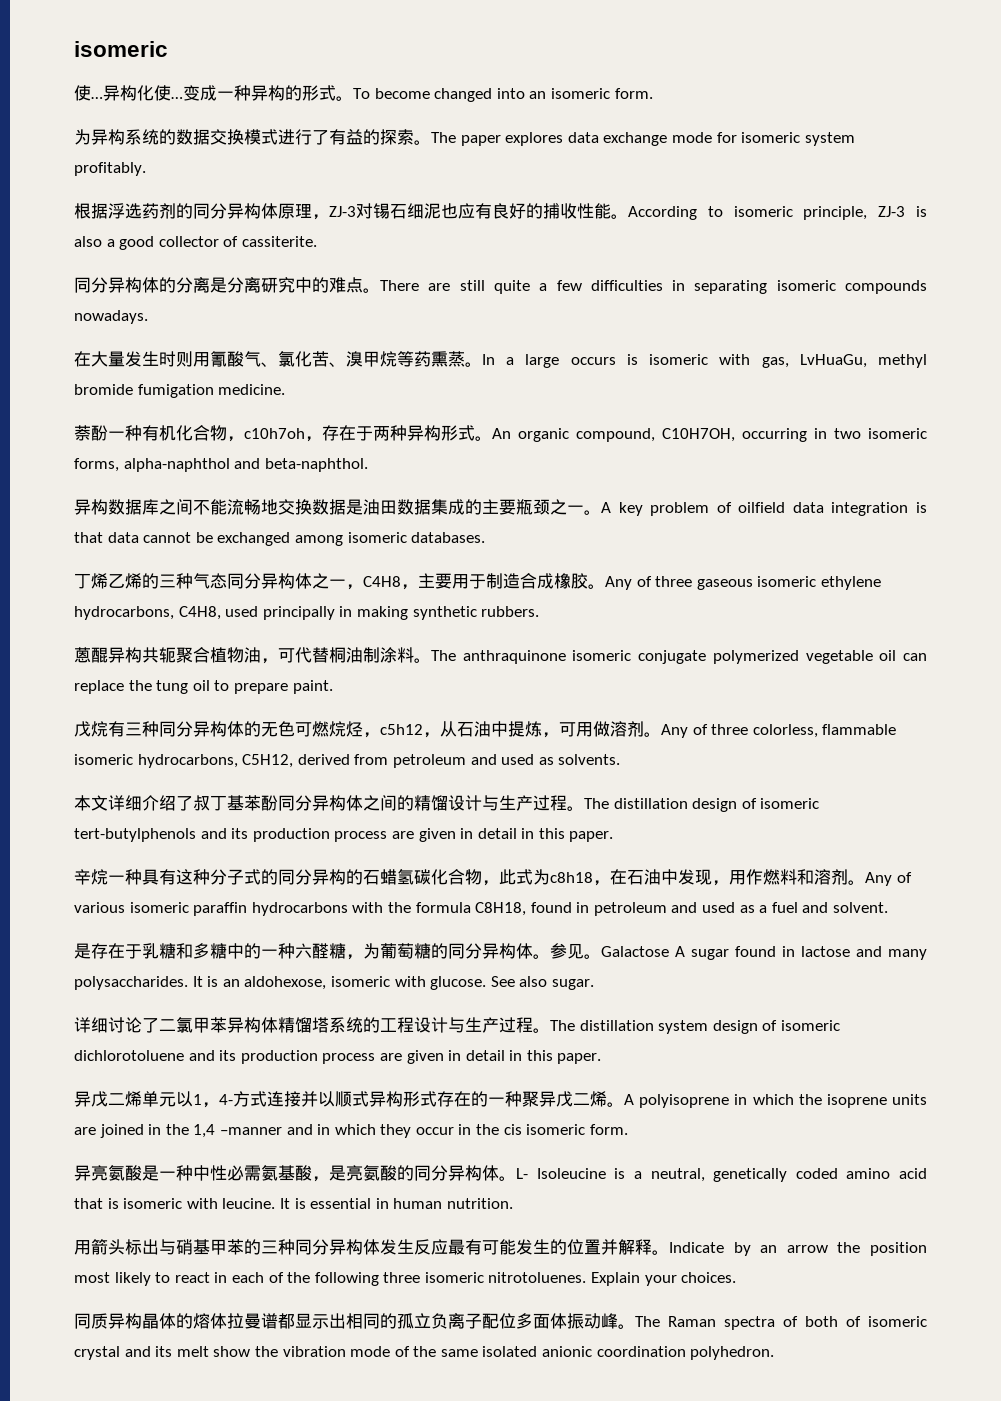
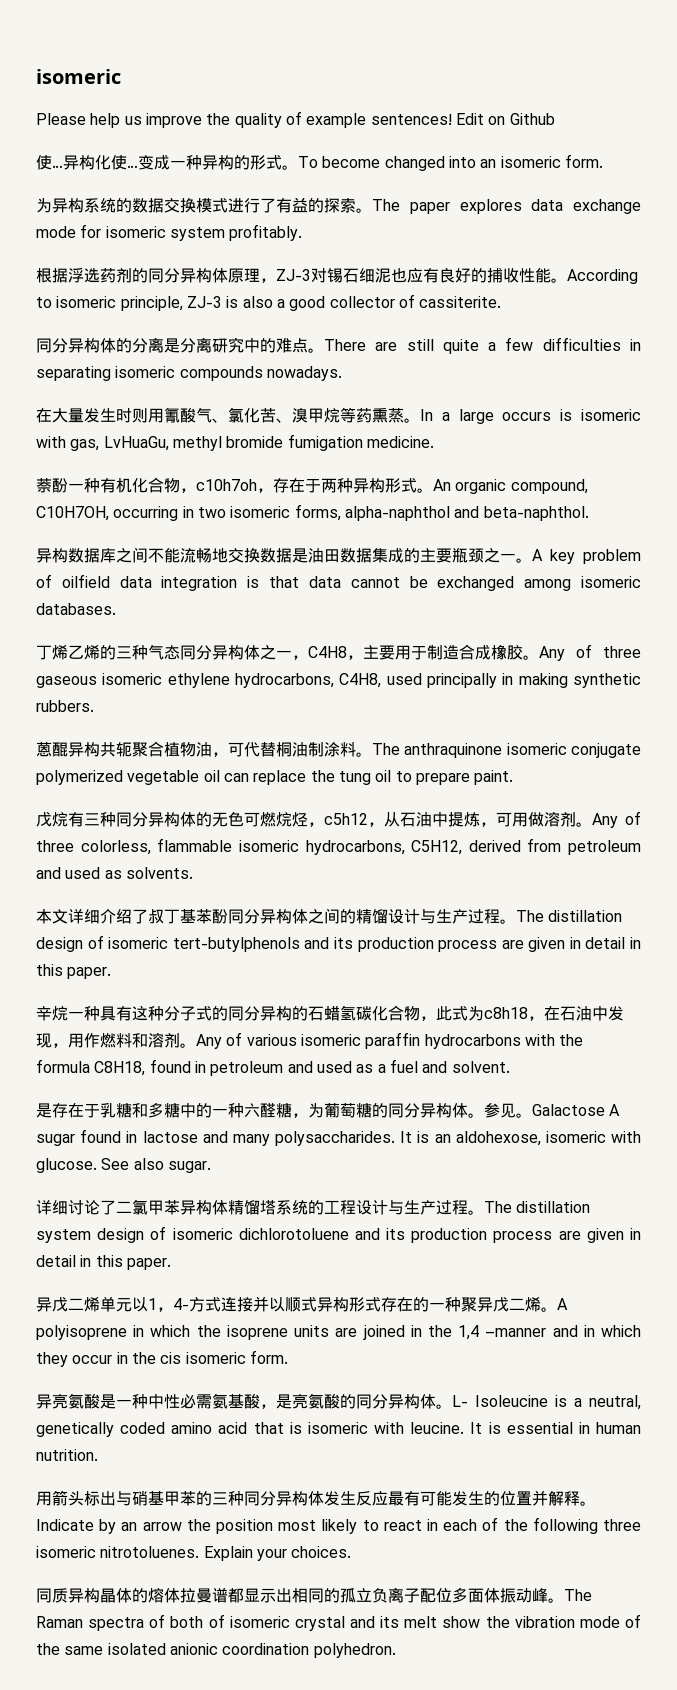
[74,41,168,57] isomeric -> [36,69,121,84] [36,111,555,128] isomeric // Please help us improve the quality of example sentences! Edit on Github

